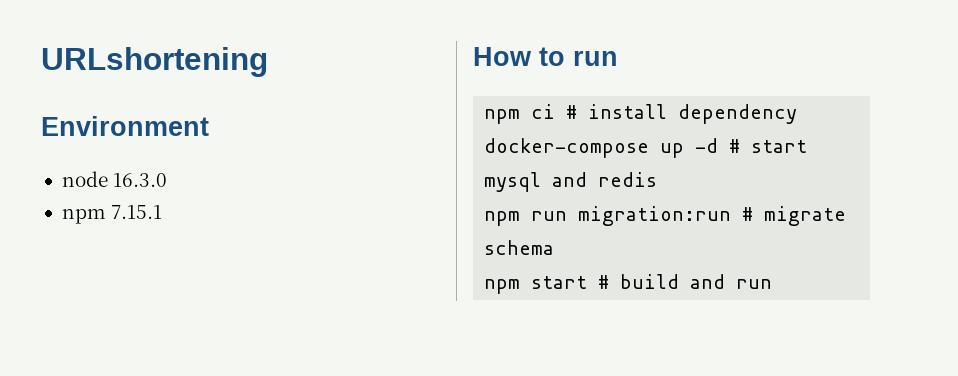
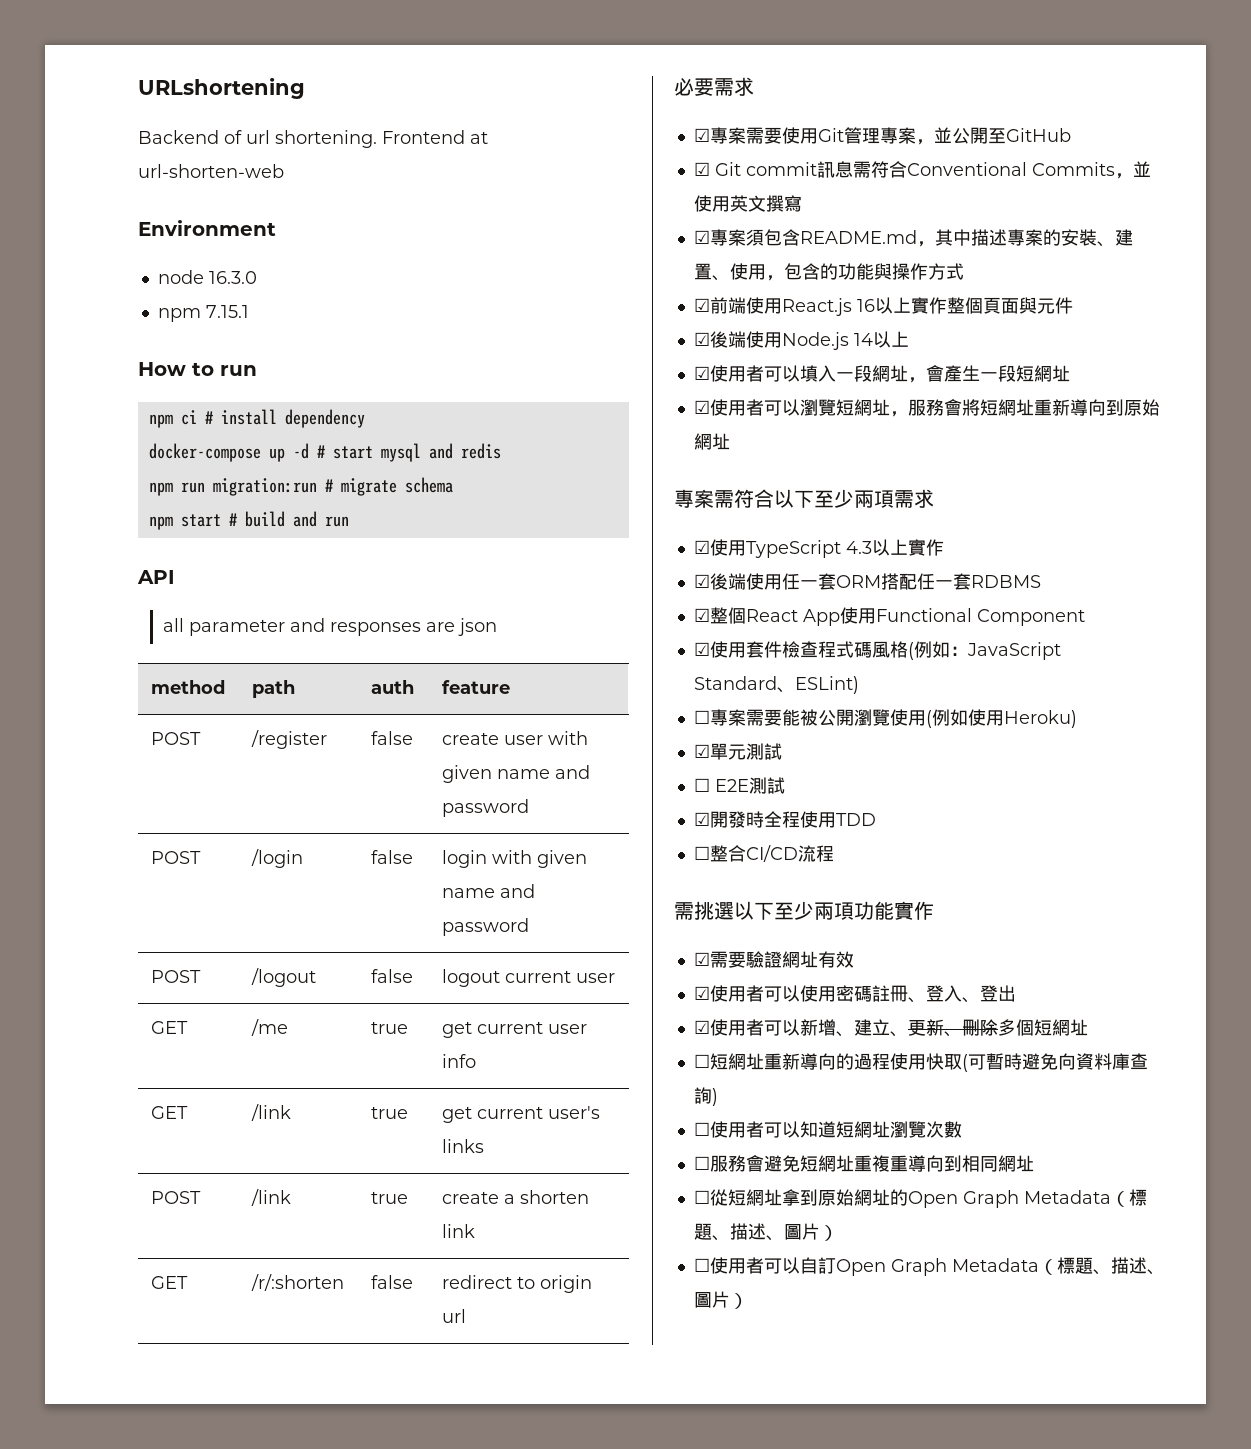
(268, 62) none -> [138,130,488,148] [138,164,284,178] // Backend of url shortening. Frontend at url-shorten-web
(773, 284) none -> [137,570,175,584] [162,618,497,636] [151,680,226,694] [252,680,296,698] [371,680,415,694] [442,680,511,694] [151,732,202,745] [251,730,328,749] [371,731,414,745] [442,731,589,745] [442,765,591,783] [442,799,530,817] [151,851,202,864] [251,849,304,868] [371,850,414,864] [442,850,588,868] [442,884,536,898] [442,918,530,936] [151,970,202,983] [251,968,317,987] [371,969,414,983] [442,969,616,987] [151,1021,189,1034] [251,1019,289,1036] [371,1021,409,1034] [442,1021,588,1038] [442,1054,477,1068] [151,1106,189,1119] [251,1104,292,1121] [371,1106,409,1119] [442,1106,601,1123] [442,1139,485,1153] [151,1191,202,1204] [251,1189,292,1206] [371,1191,409,1204] [442,1190,590,1204] [442,1224,476,1238] [151,1276,189,1289] [251,1274,345,1291] [371,1275,414,1289] [442,1275,593,1293] [442,1309,467,1323] [674,77,754,96] [693,127,1071,145] [693,161,1151,179] [693,195,802,212] [693,229,1133,247] [693,263,964,281] [693,297,1073,316] [693,331,909,350] [693,365,1070,383] [693,399,1160,417] [693,433,730,450] [674,489,934,508] [693,539,944,558] [693,573,1041,590] [693,607,1085,626] [693,641,1061,660] [693,676,859,694] [693,709,1077,728] [693,743,782,760] [693,777,785,794] [693,811,876,828] [693,845,834,862] [674,901,934,920] [693,951,854,968] [693,985,1016,1003] [693,1019,1088,1037] [693,1053,1148,1072] [693,1087,718,1106] [693,1121,962,1138] [693,1155,1034,1172] [693,1189,1147,1208] [693,1223,838,1241] [693,1257,1165,1276] [693,1291,748,1309] // API // all parameter and responses are json // method | path | auth | feature // POST | /register | false | create user with given name and password // POST | /login | false | login with given name and password // POST | /logout | false | logout current user // GET | /me | true | get current user info // GET | /link | true | get current user's links // POST | /link | true | create a shorten link // GET | /r/:shorten | false | redirect to origin url // 必要需求 // ☑專案需要使用Git管理專案，並公開至GitHub // ☑ Git commit訊息需符合Conventional Commits，並使用英文撰寫 // ☑專案須包含README.md，其中描述專案的安裝、建置、使用，包含的功能與操作方式 // ☑前端使用React.js 16以上實作整個頁面與元件 // ☑後端使用Node.js 14以上 // ☑使用者可以填入一段網址，會產生一段短網址 // ☑使用者可以瀏覽短網址，服務會將短網址重新導向到原始網址 // 專案需符合以下至少兩項需求 // ☑使用TypeScript 4.3以上實作 // ☑後端使用任一套ORM搭配任一套RDBMS // ☑整個React App使用Functional Component // ☑使用套件檢查程式碼風格(例如：JavaScript Standard、ESLint) // ☐專案需要能被公開瀏覽使用(例如使用Heroku) // ☑單元測試 // ☐ E2E測試 // ☑開發時全程使用TDD // ☐整合CI/CD流程 // 需挑選以下至少兩項功能實作 // ☑需要驗證網址有效 // ☑使用者可以使用密碼註冊、登入、登出 // ☑使用者可以新增、建立、更新、刪除多個短網址 // ☐短網址重新導向的過程使用快取(可暫時避免向資料庫查詢) // ☐使用者可以知道短網址瀏覽次數 // ☐服務會避免短網址重複重導向到相同網址 // ☐從短網址拿到原始網址的Open Graph Metadata（標題、描述、圖片） // ☐使用者可以自訂Open Graph Metadata（標題、描述、圖片）

